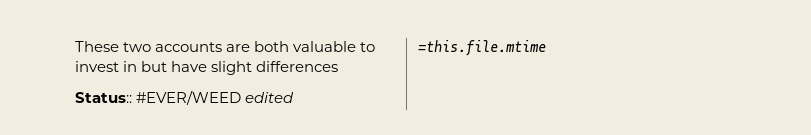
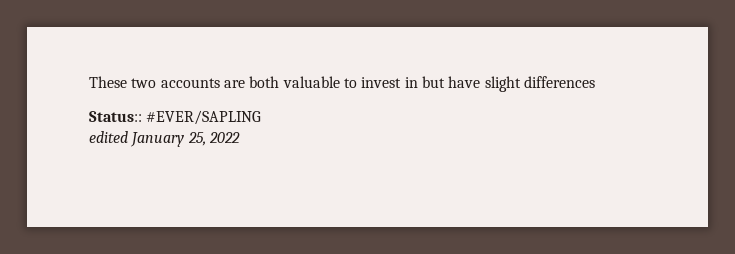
[136,90,295,105] [418,40,546,56] #EVER/WEED edited =this.file.mtime -> [146,110,262,125] [89,131,240,147] #EVER/SAPLING // edited January 25, 2022

